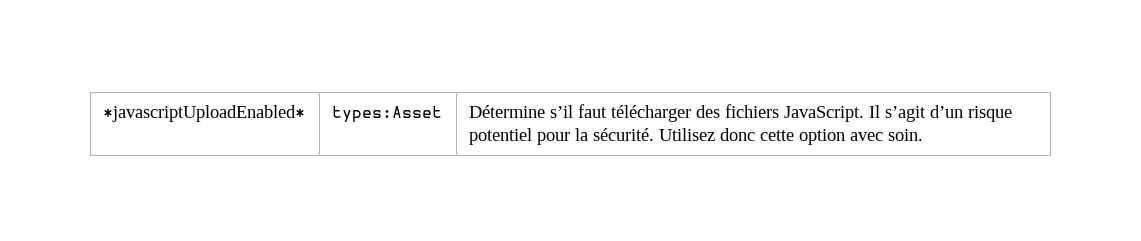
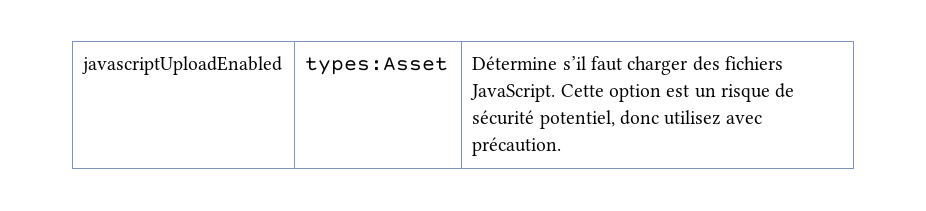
[103,105,306,122] *javascriptUploadEnabled* -> [82,56,283,75] javascriptUploadEnabled
[611,105,692,122] télécharger -> [627,56,688,75] charger
[869,105,1013,122] [469,128,924,145] Il s’agit d’un risque potentiel pour la sécurité. Utilisez donc cette option avec soin. -> [560,83,795,102] [472,110,762,129] [472,137,562,156] Cette option est un risque de sécurité potentiel, donc utilisez avec précaution.

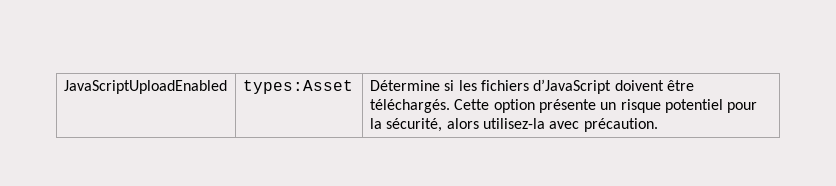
[82,56,283,75] javascriptUploadEnabled -> [63,80,227,94] JavaScriptUploadEnabled
[562,56,783,75] [470,84,556,102] s’il faut charger des fichiers JavaScript. -> [444,79,694,94] [369,99,450,113] si les fichiers d’JavaScript doivent être téléchargés.
[666,85,690,97] est -> [538,99,596,113] présente
[775,83,795,98] [472,110,721,129] de sécurité potentiel, donc utilisez -> [664,99,758,113] [369,118,545,132] potentiel pour la sécurité, alors utilisez-la

